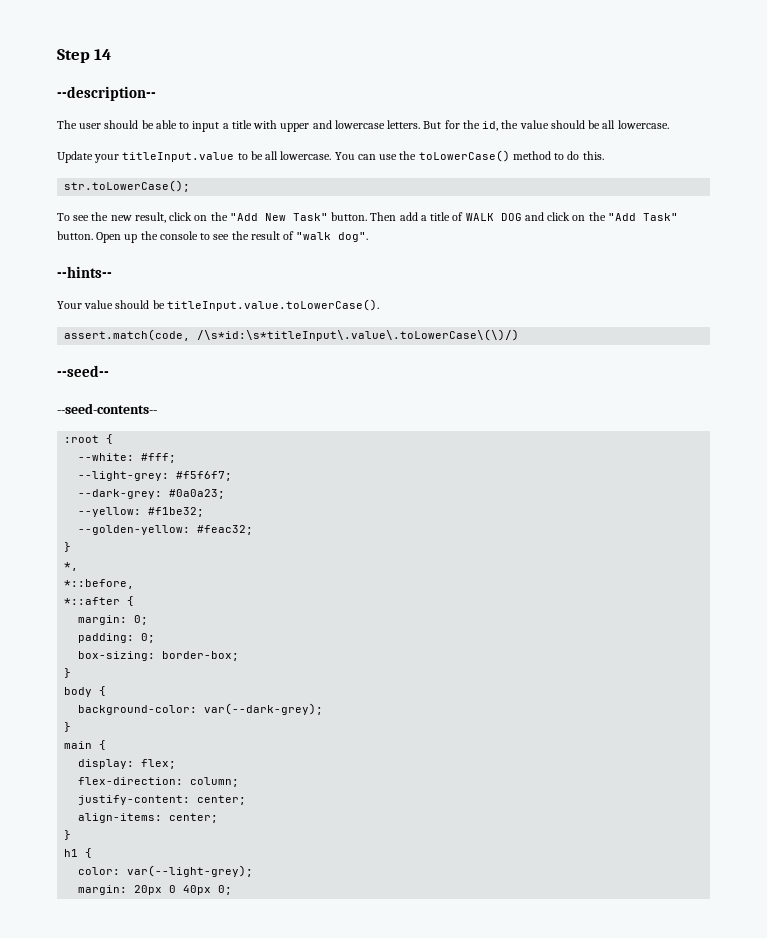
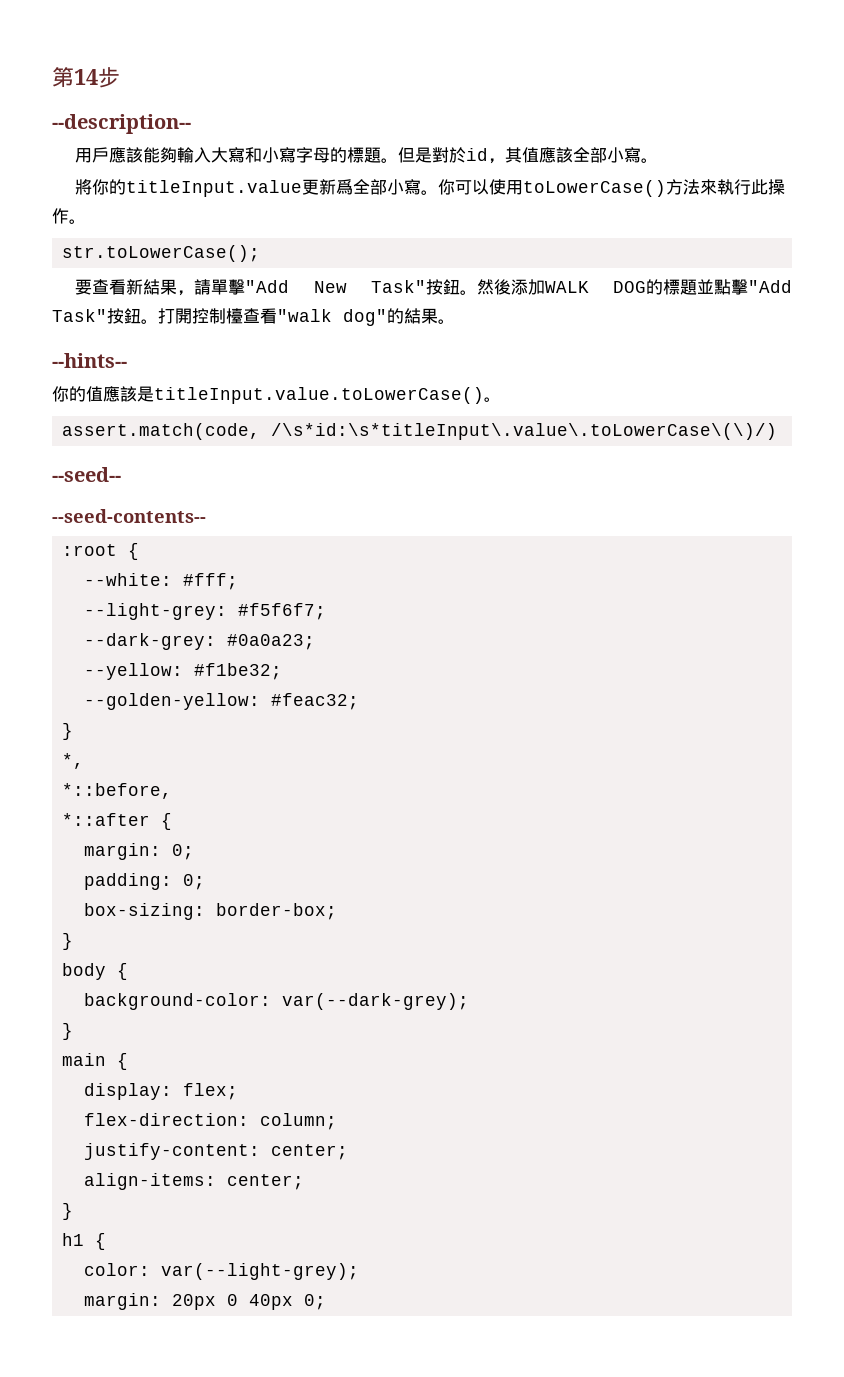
[57,49,90,63] Step -> [52,67,74,87] 第
(112, 54) none -> [98,67,120,88] 步
[57,120,669,132] [57,150,604,163] [64,180,191,192] [57,212,678,223] [57,231,369,243] [57,266,112,278] [57,299,379,311] The user should be able to input a title with upper and lowercase letters. But for the id, the value should be all lowercase. // Update your titleInput.value to be all lowercase. You can use the toLowerCase() method to do this. // str.toLowerCase(); // To see the new result, click on the "Add New Task" button. Then add a title of WALK DOG and click on the "Add Task" button. Open up the console to see the result of "walk dog". // --hints-- // Your value should be titleInput.value.toLowerCase(). -> [75,147,659,164] [75,179,786,197] [52,208,86,224] [62,245,261,262] [75,279,792,296] [52,308,455,326] [52,353,127,368] [52,386,501,404] 用戶應該能夠輸入大寫和小寫字母的標題。但是對於id，其值應該全部小寫。 // 將你的titleInput.value更新爲全部小寫。你可以使用toLowerCase()方法來執行此操作。 // str.toLowerCase(); // 要查看新結果，請單擊"Add New Task"按鈕。然後添加WALK DOG的標題並點擊"Add Task"按鈕。打開控制檯查看"walk dog"的結果。 // --hints-- // 你的值應該是titleInput.value.toLowerCase()。

